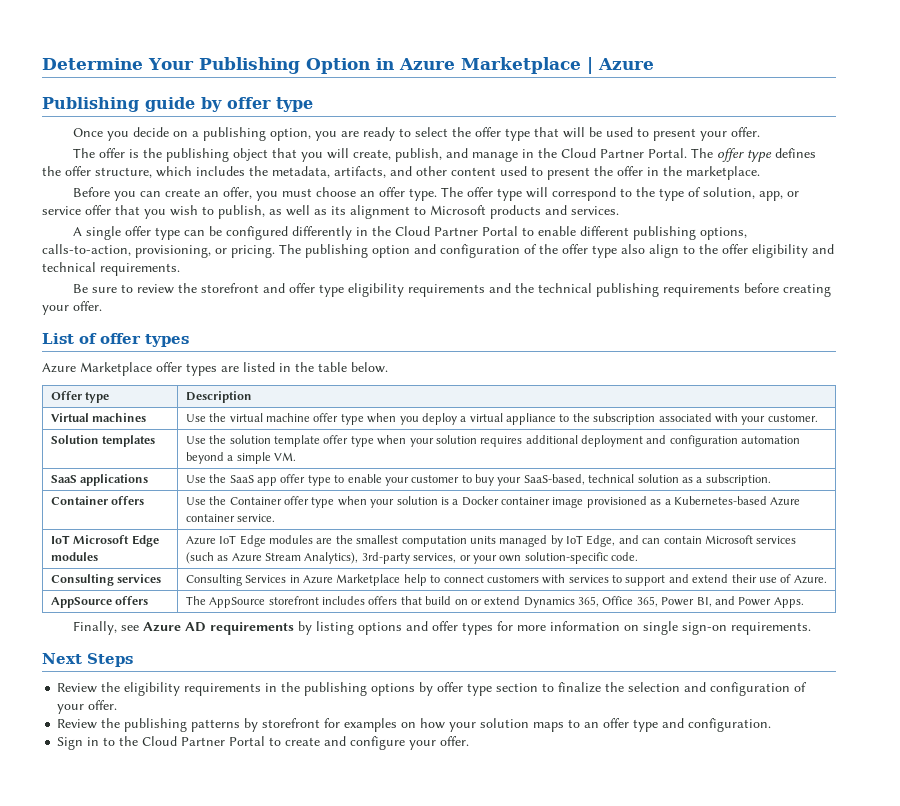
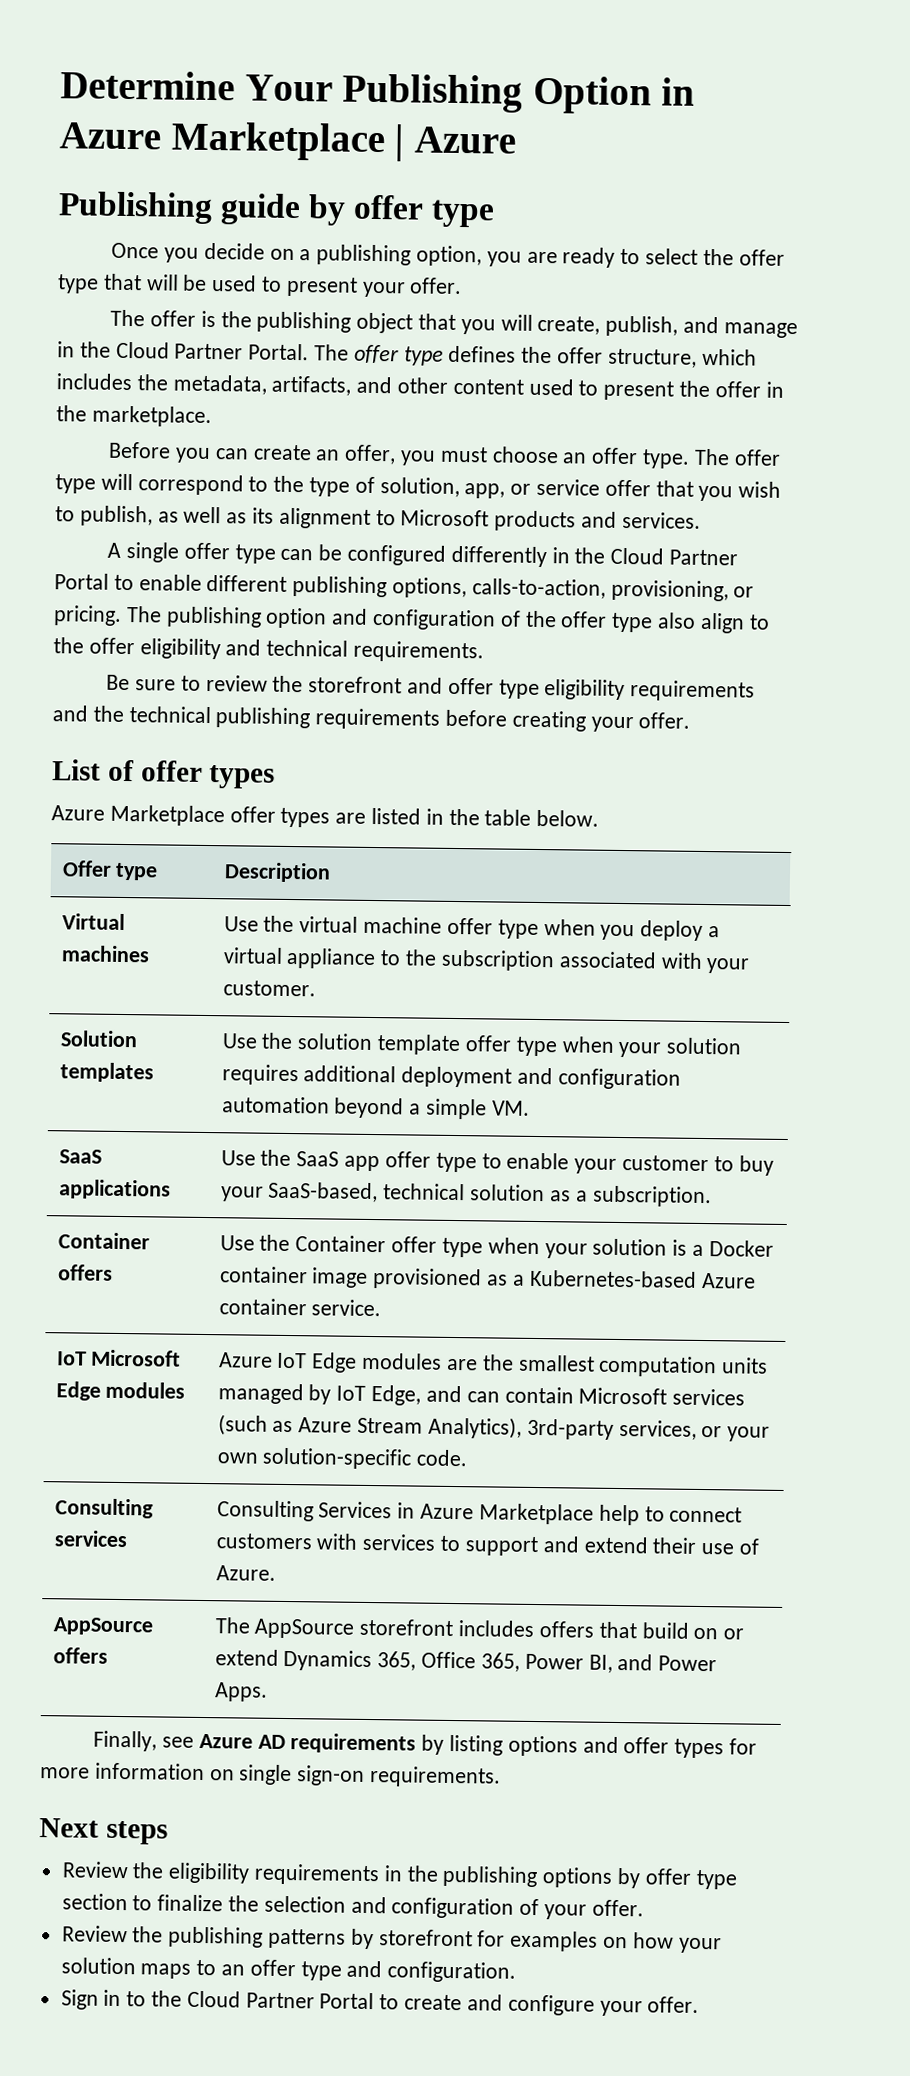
[87,653,133,667] Steps -> [105,1820,168,1845] steps

